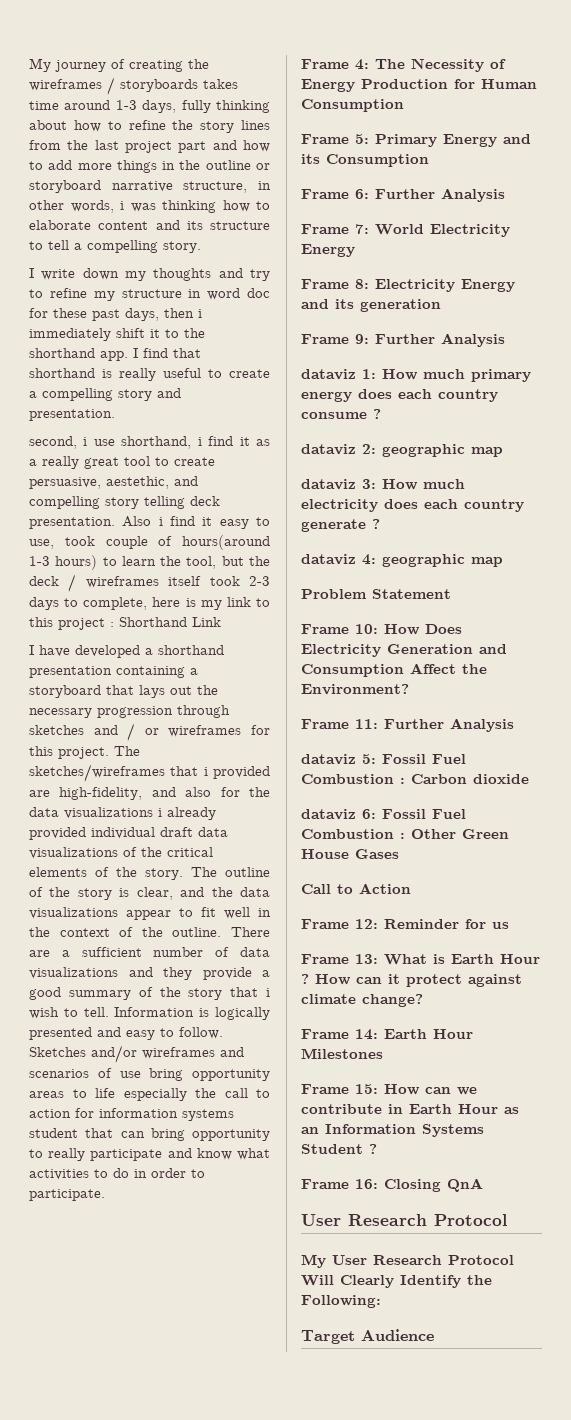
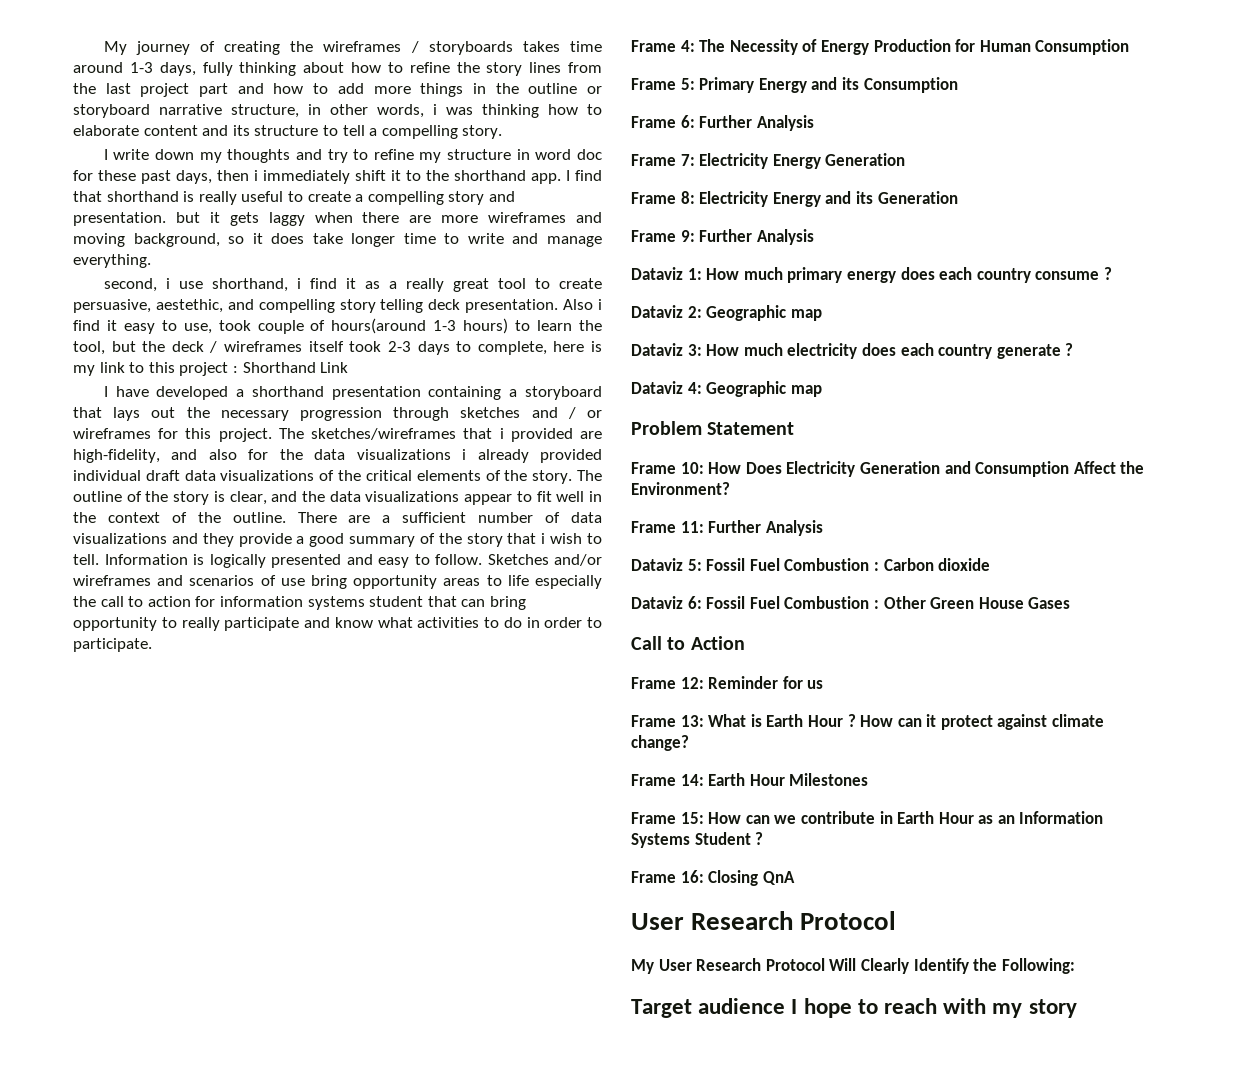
(115, 415) none -> [175,212,602,226] [73,233,602,247] [73,254,151,268] but it gets laggy when there are more wireframes and moving background, so it does take longer time to write and manage everything.
[375,224,510,237] [301,244,355,257] World Electricity Energy -> [699,153,906,169] Electricity Energy Generation
[360,299,441,312] generation -> [877,191,958,204] Generation
[301,369,356,380] dataviz -> [631,267,683,280] Dataviz
[301,444,503,457] [301,479,356,490] dataviz 2: geographic map // dataviz -> [631,305,822,321] [631,343,683,356] Dataviz 2: Geographic map // Dataviz
[301,554,465,567] dataviz 4: geographic -> [631,381,787,397] Dataviz 4: Geographic
[301,754,356,765] dataviz -> [631,558,683,571] Dataviz
[301,809,356,820] dataviz -> [631,596,683,609] Dataviz
[361,1329,434,1341] Audience -> [698,998,1077,1018] audience I hope to reach with my story

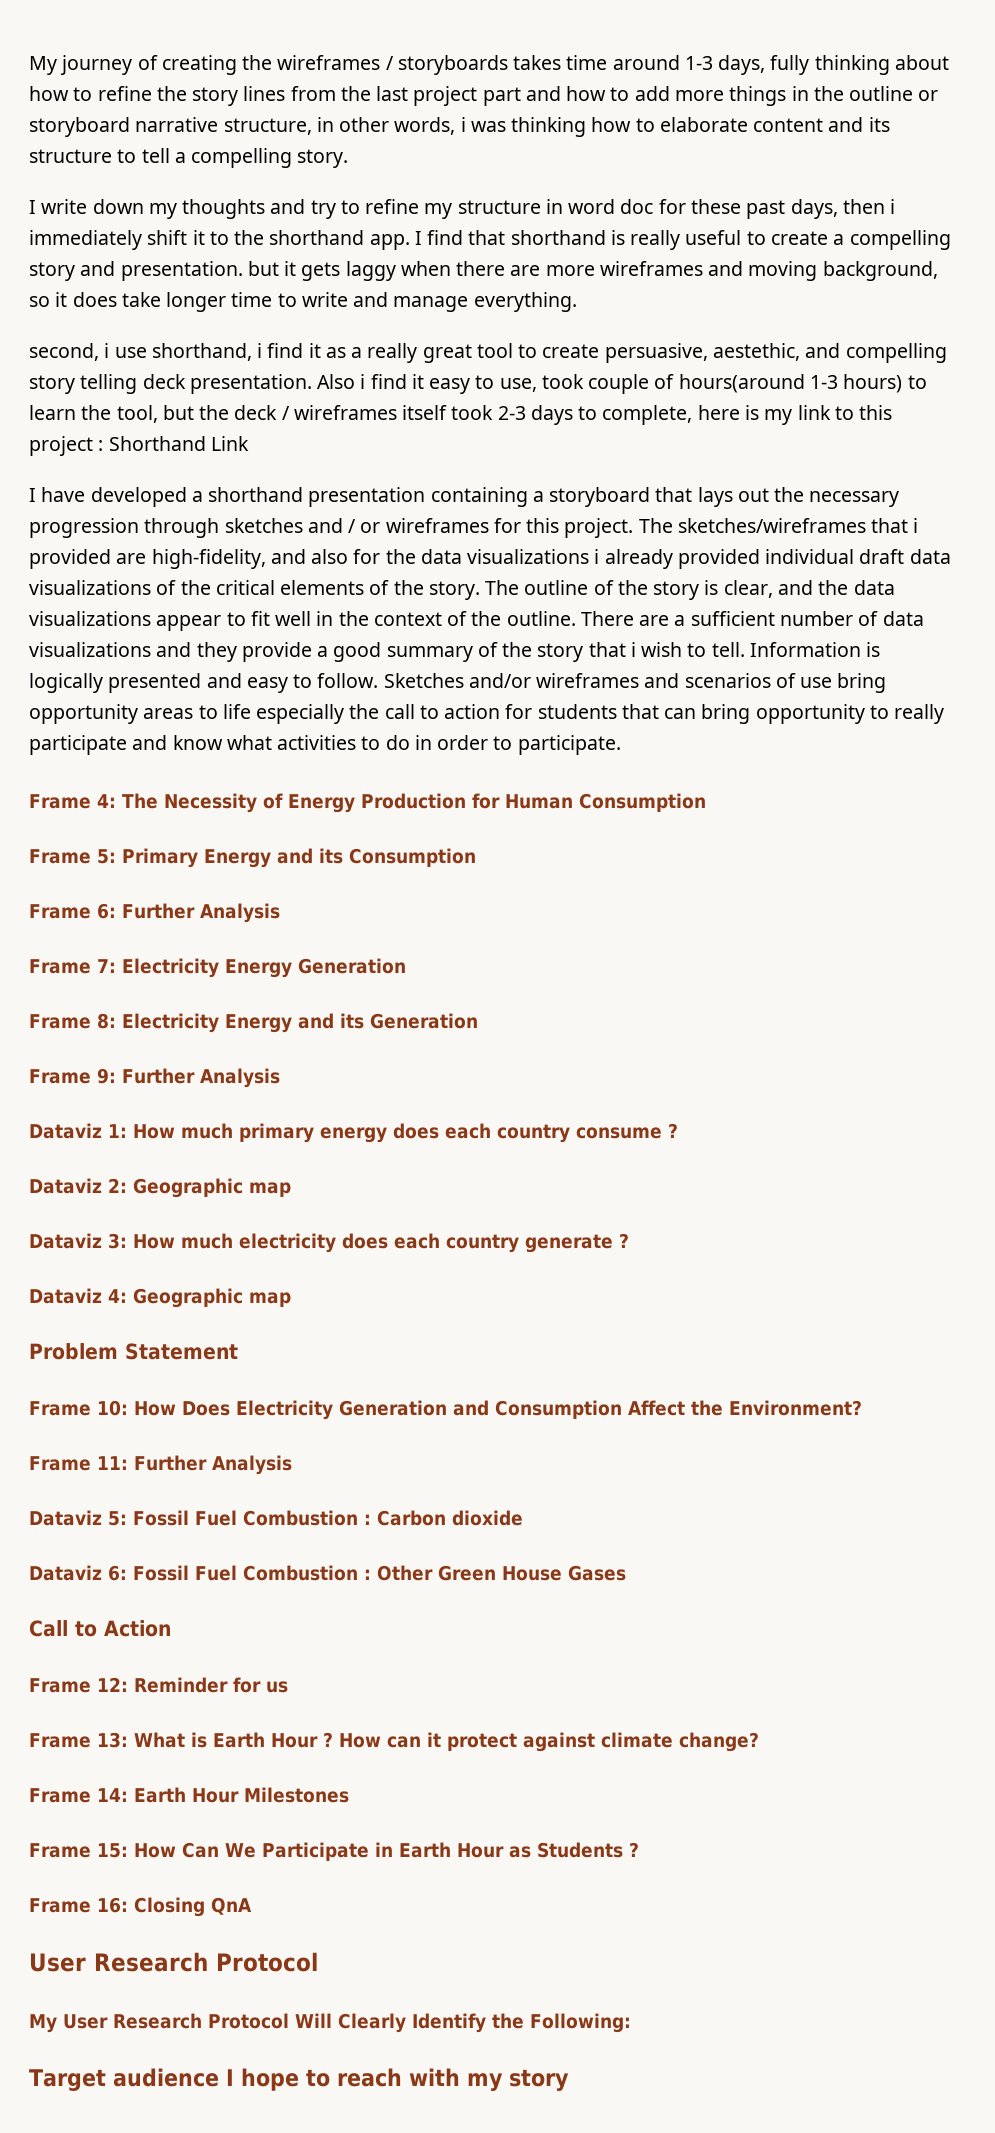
[219,596,424,610] information systems student -> [537,704,617,719] students
[745,811,875,824] can we contribute -> [181,1842,369,1861] Can We Participate
[997,811,1104,824] [631,832,751,848] an Information Systems Student -> [536,1842,623,1858] Students

